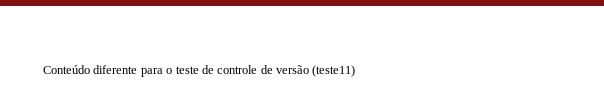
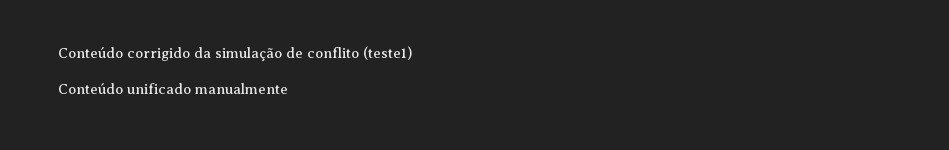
[43,65,356,77] Conteúdo diferente para o teste de controle de versão (teste11) -> [58,46,412,61] [58,83,288,94] Conteúdo corrigido da simulação de conflito (teste1) // Conteúdo unificado manualmente

